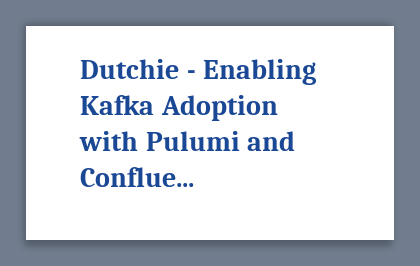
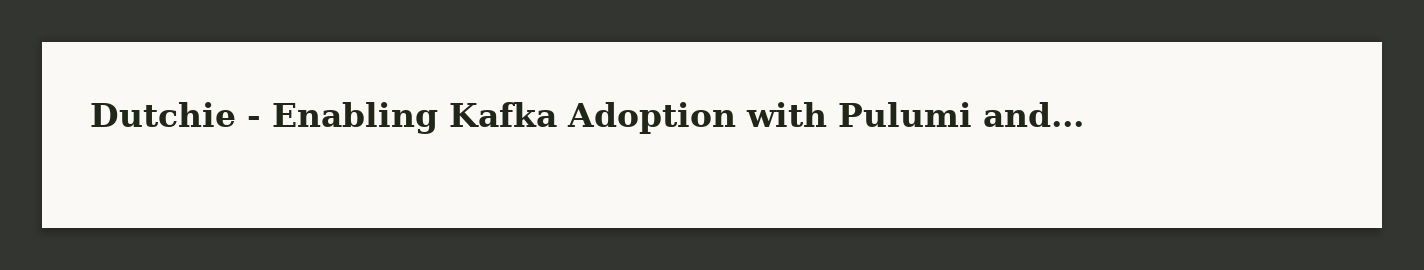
[247,131,296,151] [80,167,194,187] and Conflue... -> [983,102,1084,127] and...

